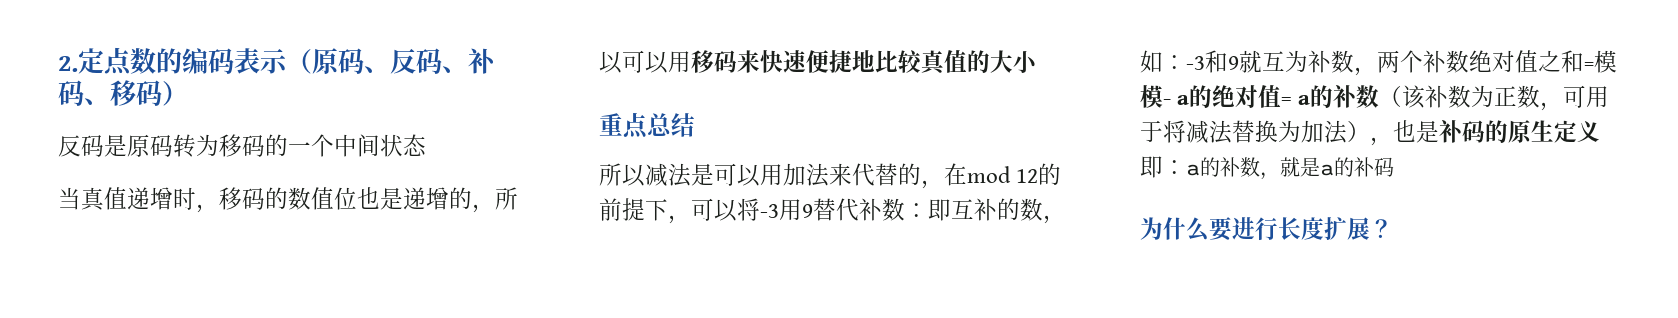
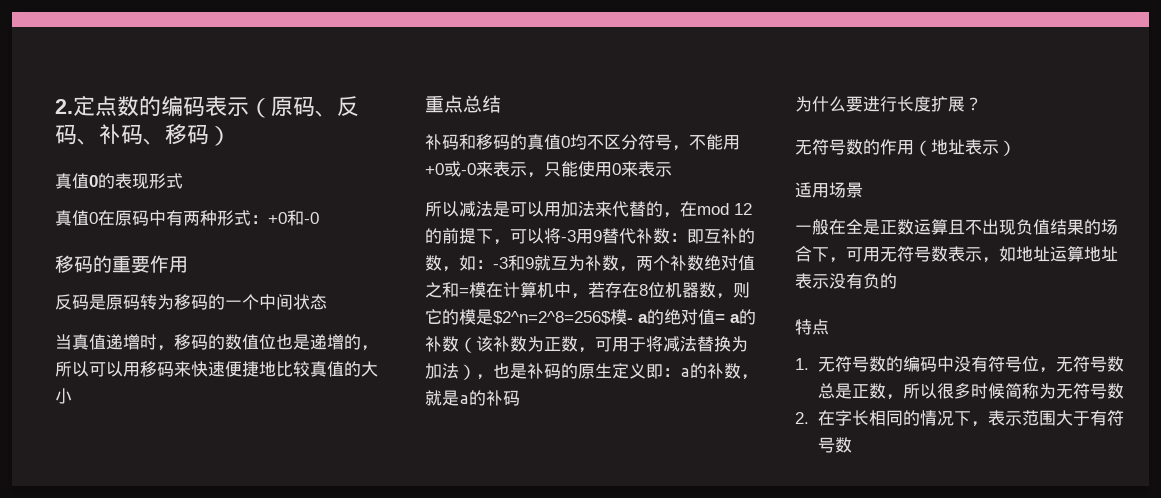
(188, 93) none -> [55,173,183,189] [55,210,319,226] [55,255,188,273] // 真值0的表现形式 // 真值0在原码中有两种形式：+0和-0 // 移码的重要作用
(695, 125) none -> [425,134,740,151] [425,161,672,178] // 补码和移码的真值0均不区分符号，不能用+0或-0来表示，只能使用0来表示
(1617, 61) none -> [486,282,750,299] [425,309,611,325] 在计算机中，若存在8位机器数，则它的模是$2^n=2^8=256$
(1393, 228) none -> [795,139,1016,156] [795,182,863,198] [795,219,1118,235] [795,246,1118,263] [795,273,897,289] [795,319,829,335] [795,356,1125,373] [818,383,1125,400] [795,410,1125,427] [818,437,853,453] // 无符号数的作用（地址表示） // 适用场景 // 一般在全是正数运算且不出现负值结果的场合下，可用无符号数表示，如地址运算地址表示没有负的 // 特点 // 1.无符号数的编码中没有符号位，无符号数总是正数，所以很多时候简称为无符号数 // 2.在字长相同的情况下，表示范围大于有符号数

